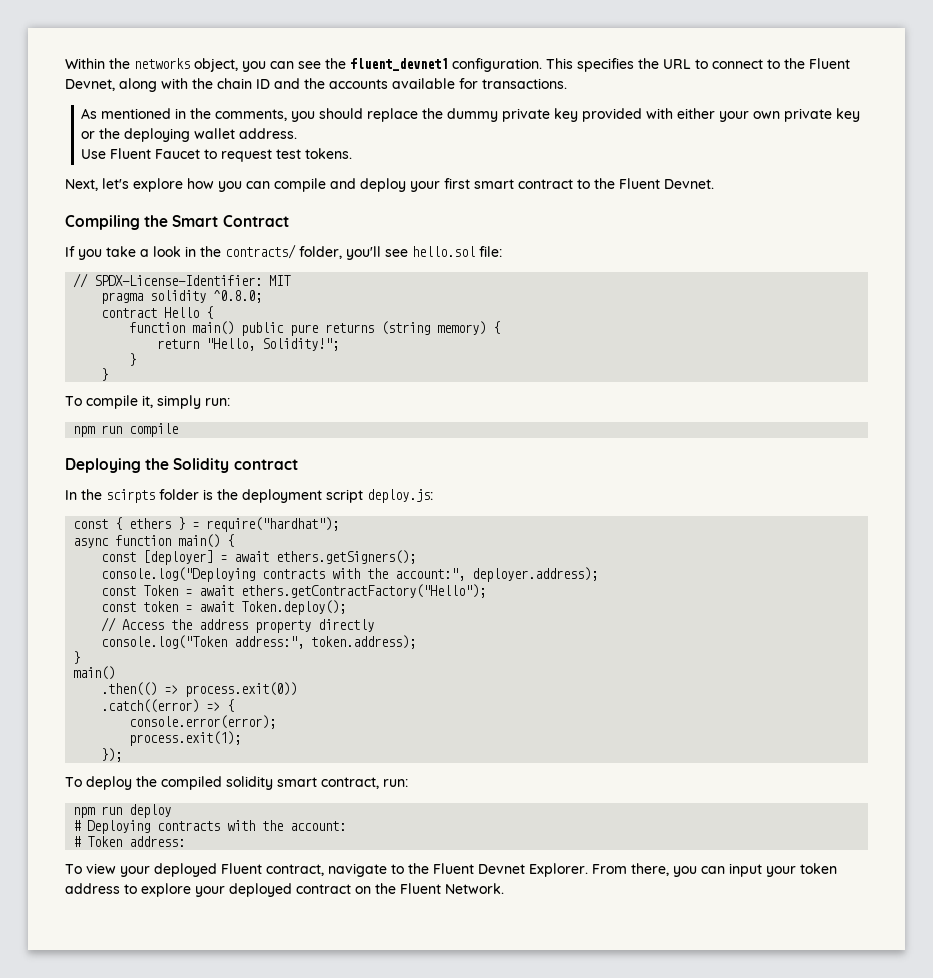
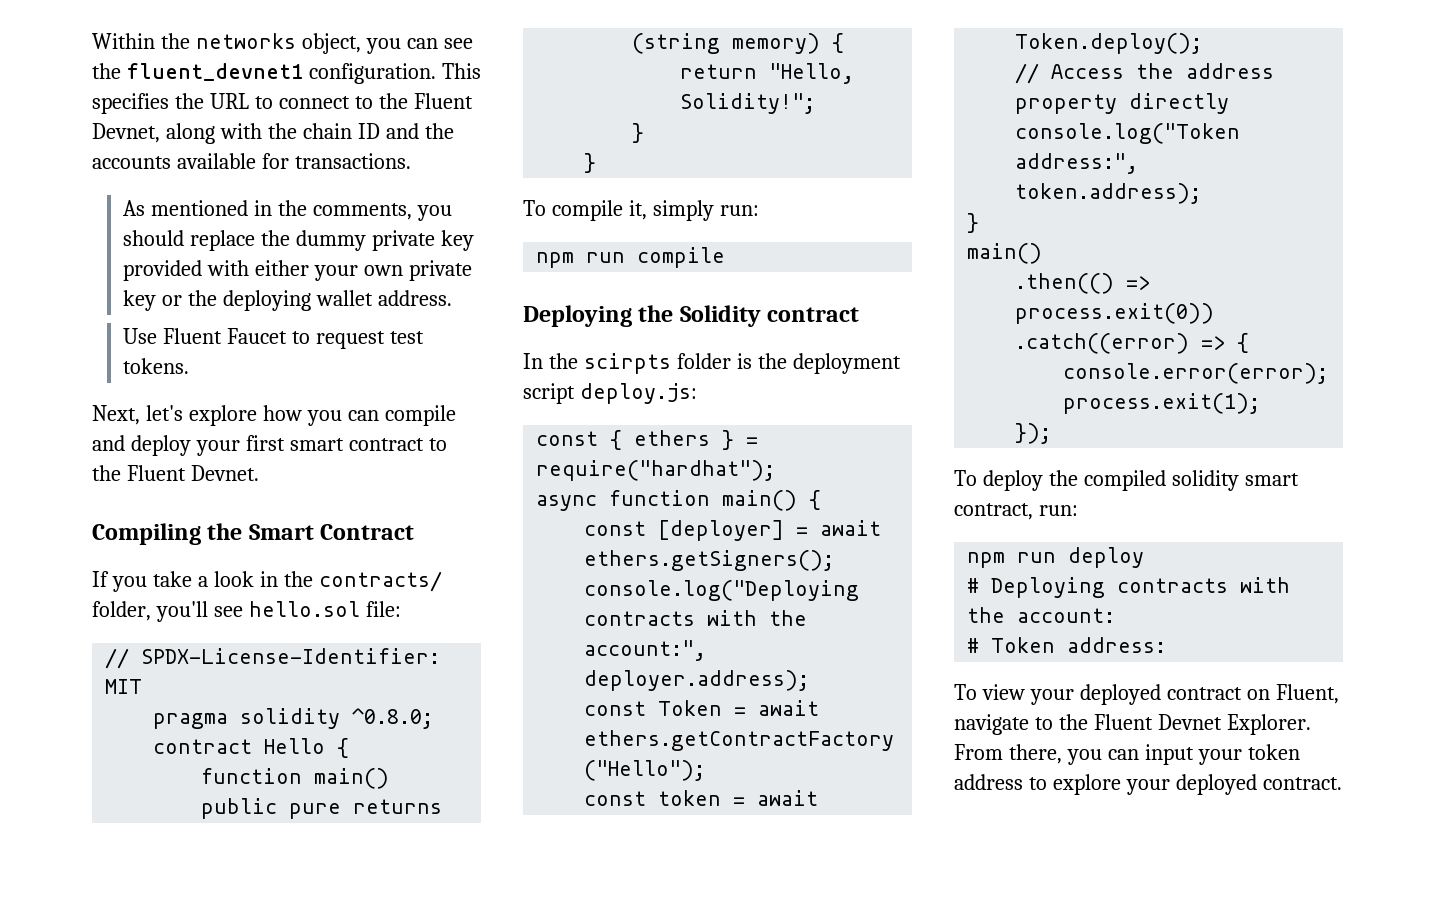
[221,863,324,876] Fluent contract, -> [1166,684,1339,704] contract on Fluent,
[296,883,504,894] contract on the Fluent Network. -> [1262,777,1342,790] contract.

